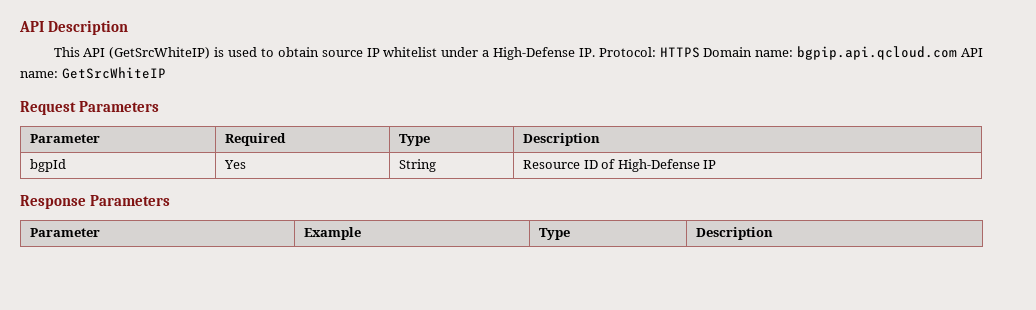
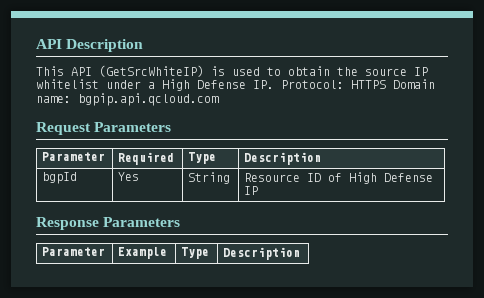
(319, 52) none -> [337,67,358,76] the
[492,47,575,60] High-Defense -> [162,79,246,91] High Defense
[961,48,984,57] [20,67,166,79] API name: GetSrcWhiteIP -> (219, 99) none
[617,159,700,172] High-Defense -> [349,172,434,184] High Defense

